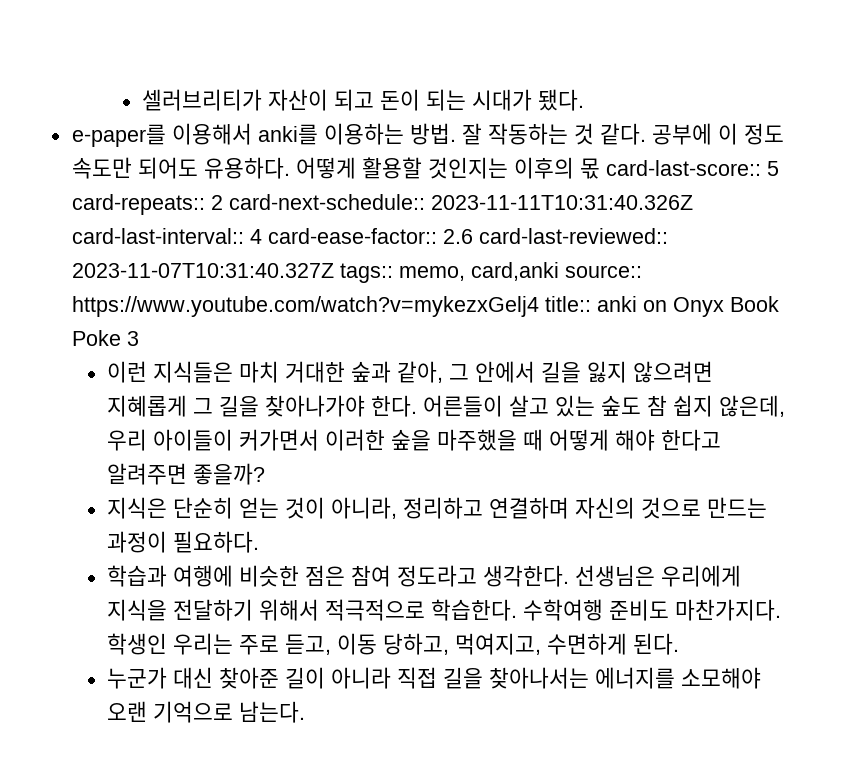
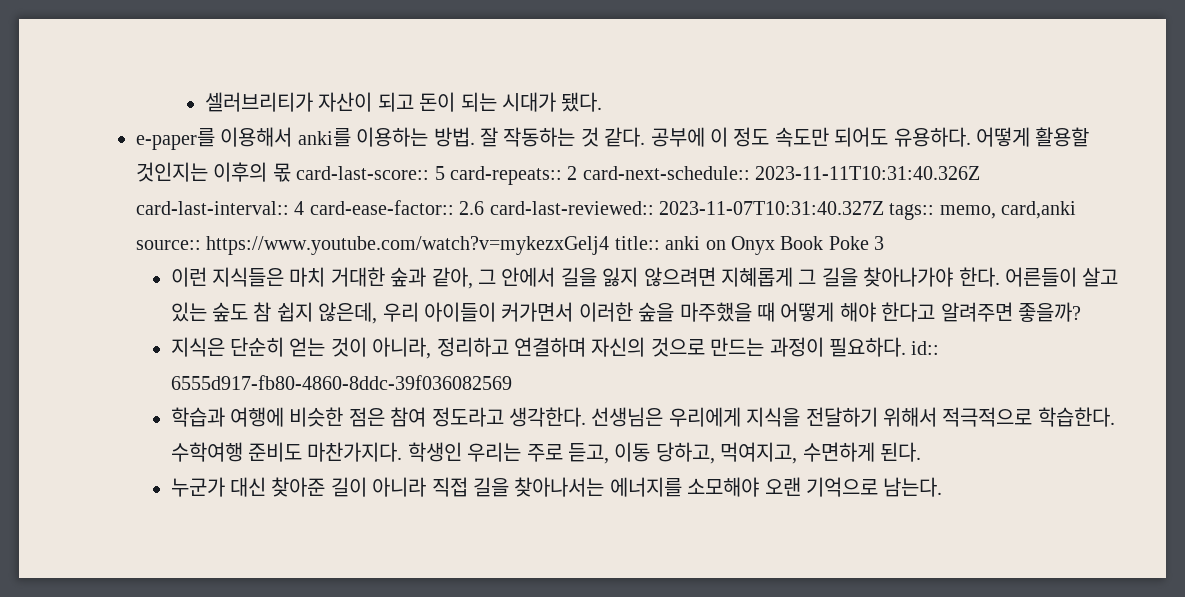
(259, 542) none -> [911,341,940,355] [170,375,512,390] id:: 6555d917-fb80-4860-8ddc-39f036082569

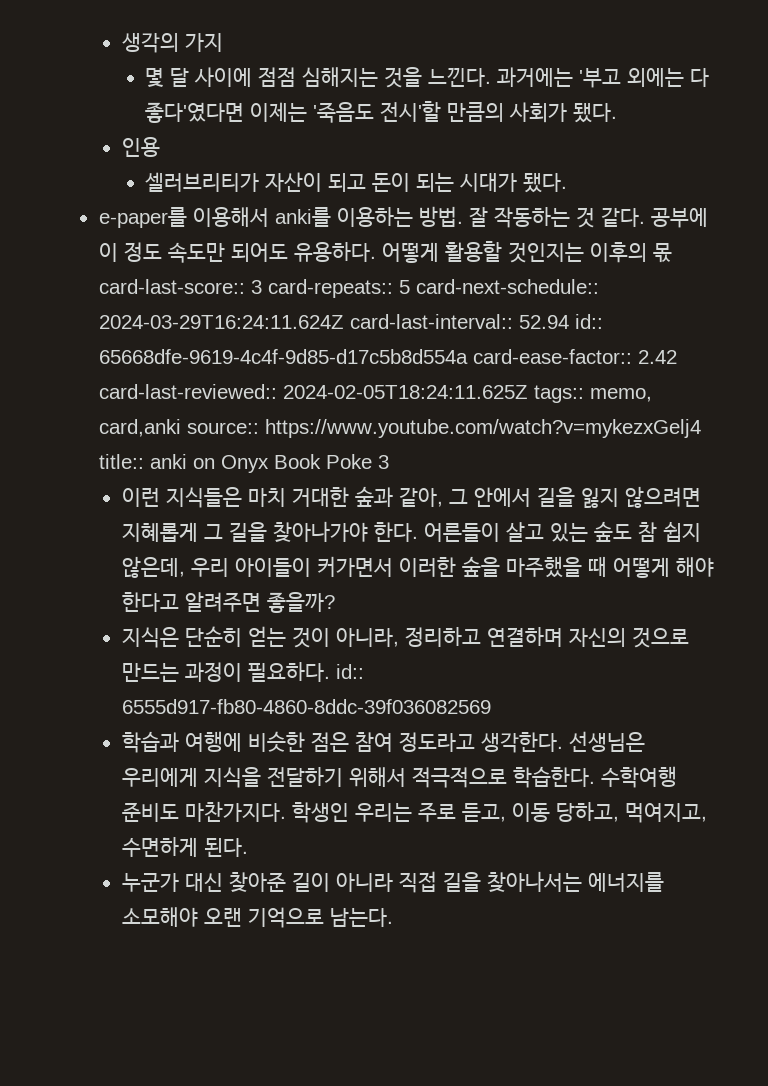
(205, 102) none -> [121,33,223,53] [145,67,710,88] [145,101,618,123] [121,137,160,157] 생각의 가지 // 몇 달 사이에 점점 심해지는 것을 느낀다. 과거에는 '부고 외에는 다 좋다'였다면 이제는 '죽음도 전시'할 만큼의 사회가 됐다. // 인용 //
[434,166,981,185] [136,200,884,215] 5 card-repeats:: 2 card-next-schedule:: 2023-11-11T10:31:40.326Z card-last-interval:: 4 card-ease-factor:: 2.6 card-last-reviewed:: 2023-11-07T10:31:40.327Z -> [250,279,599,298] [98,314,603,329] [98,349,677,364] [98,384,528,399] 3 card-repeats:: 5 card-next-schedule:: 2024-03-29T16:24:11.624Z card-last-interval:: 52.94 id:: 65668dfe-9619-4c4f-9d85-d17c5b8d554a card-ease-factor:: 2.42 card-last-reviewed:: 2024-02-05T18:24:11.625Z

